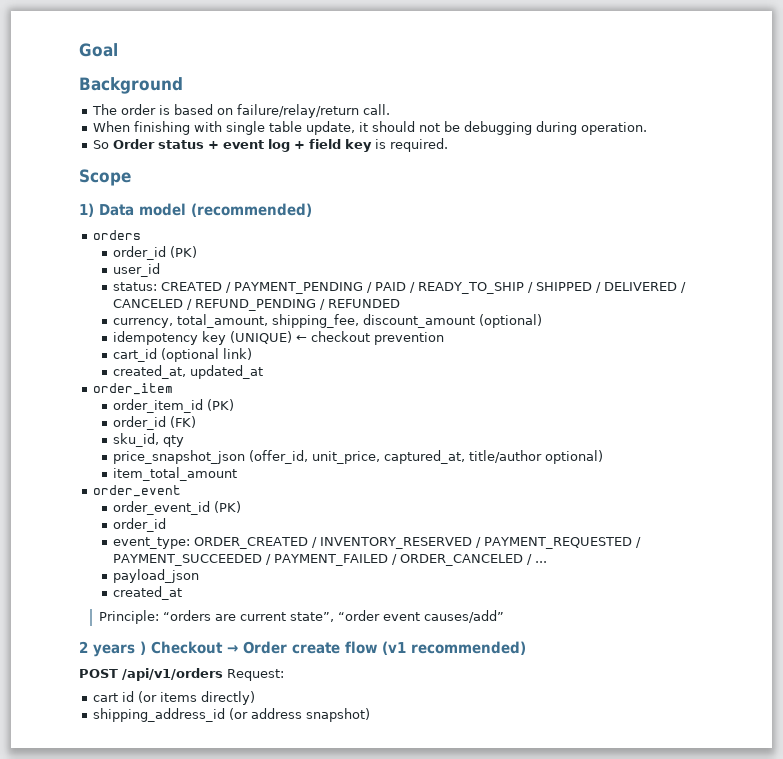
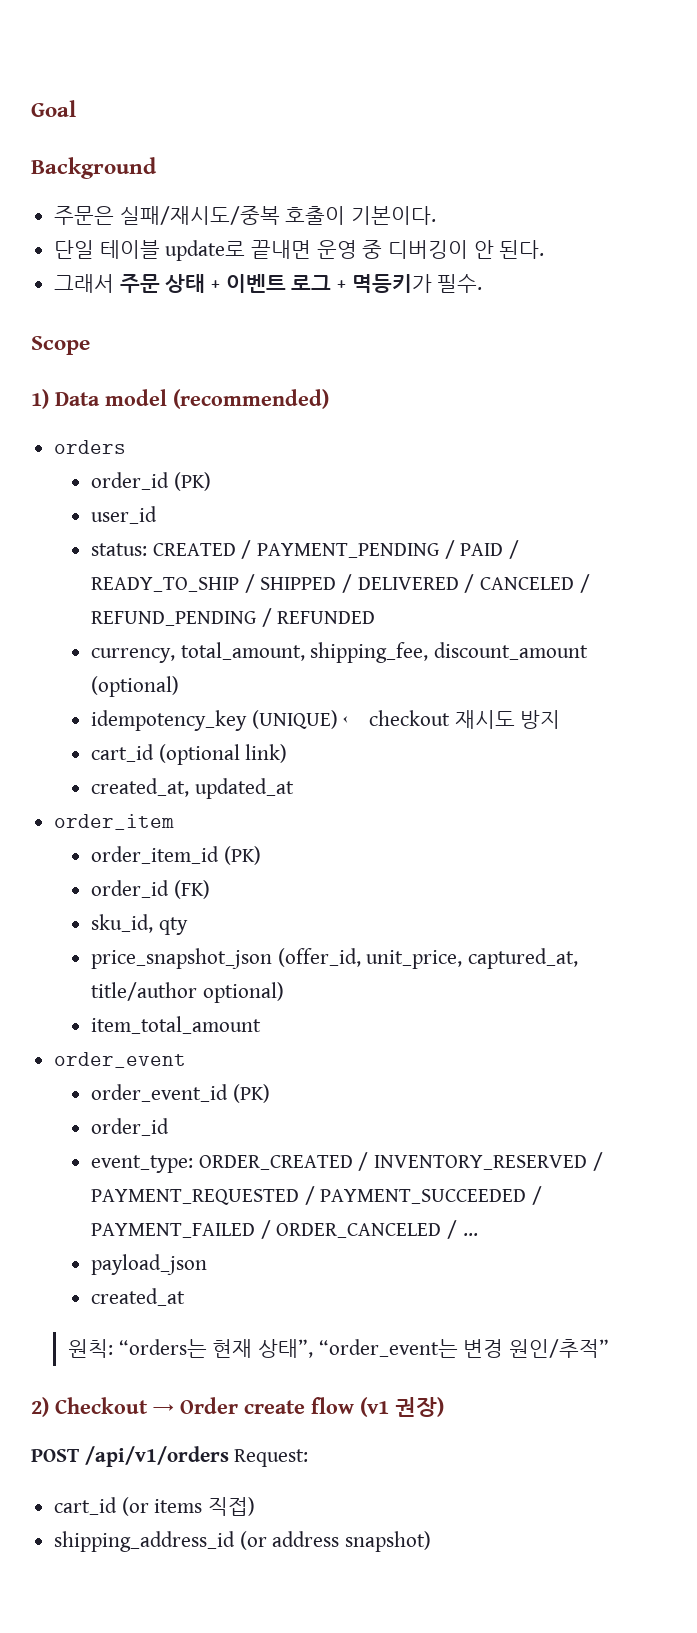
[92,104,391,118] [93,121,648,135] [93,138,449,152] The order is based on failure/relay/return call. // When finishing with single table update, it should not be debugging during operation. // So Order status + event log + field key is required. -> [54,206,437,225] [54,240,545,261] [54,274,483,293] 주문은 실패/재시도/중복 호출이 기본이다. // 단일 테이블 update로 끝내면 운영 중 디버깅이 안 된다. // 그래서 주문 상태 + 이벤트 로그 + 멱등키가 필수.
[113,331,227,345] idempotency key -> [90,710,247,731] idempotency_key
[374,332,445,345] prevention -> [454,710,561,729] 재시도 방지
[98,610,504,624] [79,641,146,657] Principle: “orders are current state”, “order event causes/add” // 2 years ) -> [67,1339,609,1358] [31,1397,49,1417] 원칙: “orders는 현재 상태”, “order_event는 변경 원인/추적” // 2)
[411,641,526,655] recommended) -> [395,1397,444,1417] 권장)
[93,691,135,702] cart id -> [54,1497,118,1515] cart_id
[201,691,256,705] directly) -> [208,1497,256,1516] 직접)

